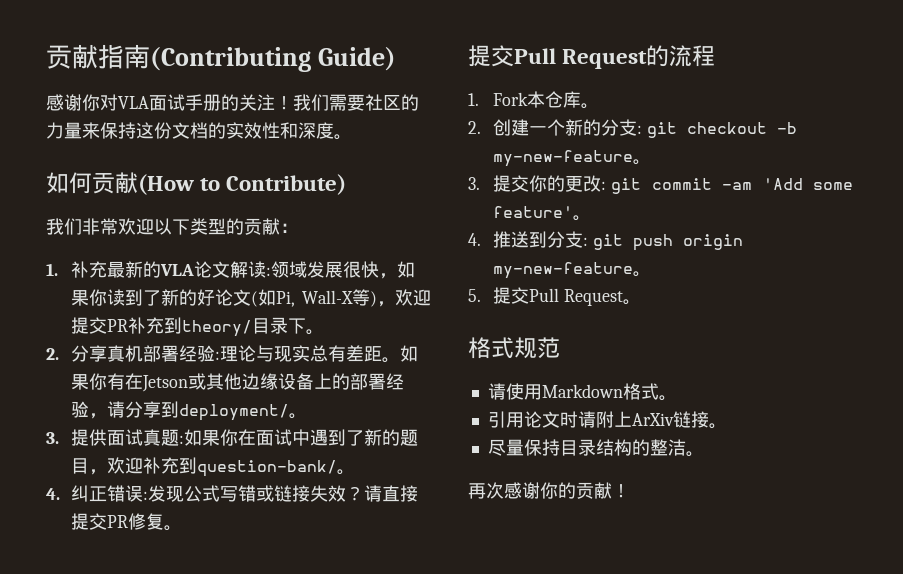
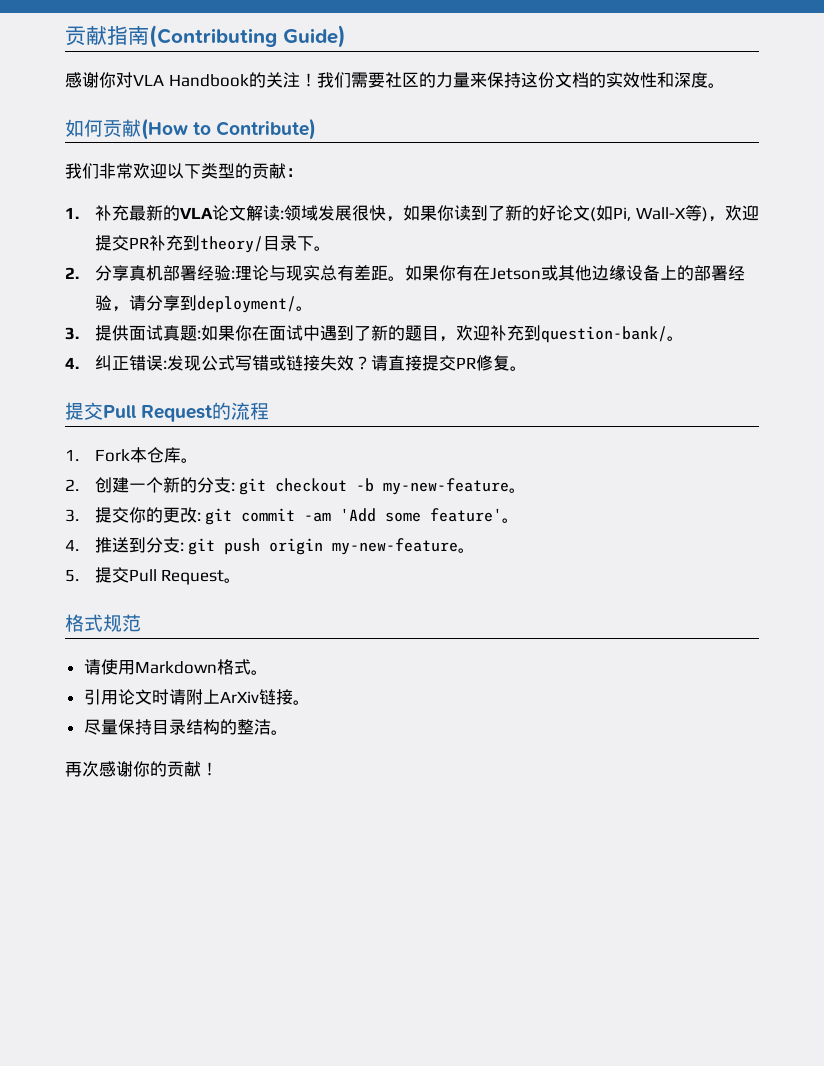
[149,94,221,111] 面试手册 -> [168,74,249,87] Handbook

